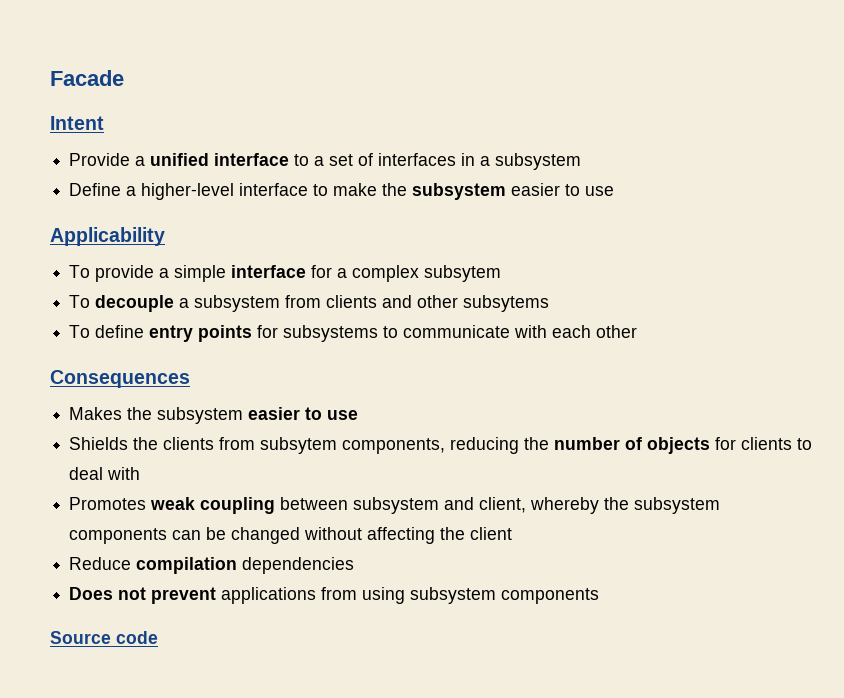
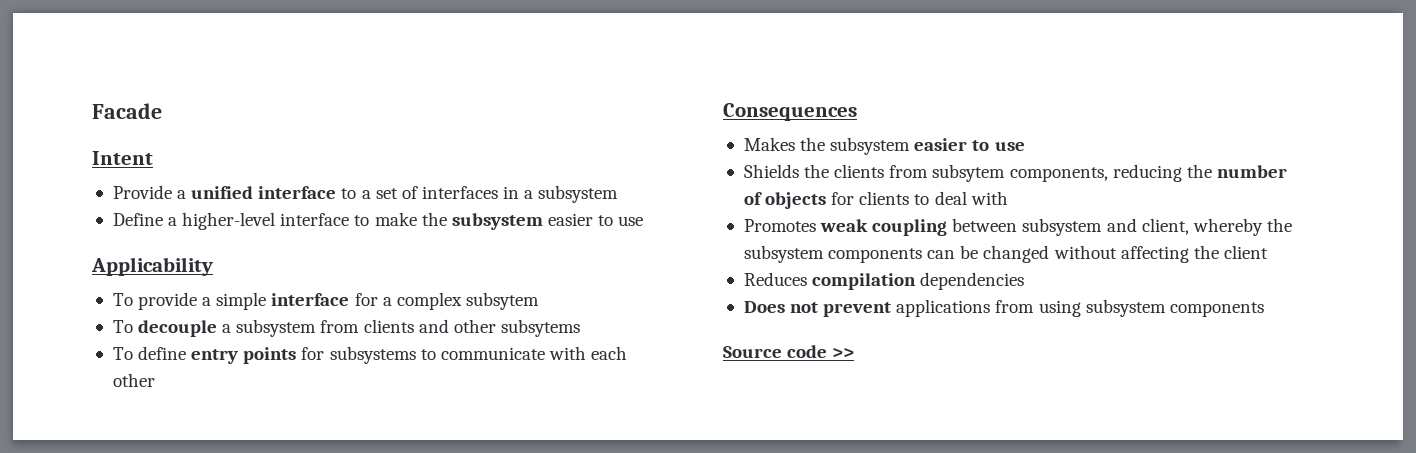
[69,557,132,570] Reduce -> [743,272,807,286] Reduces
(158, 637) none -> [832,348,855,358] >>

